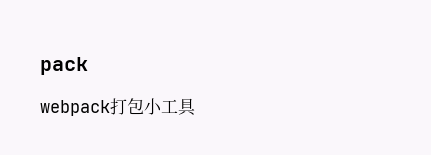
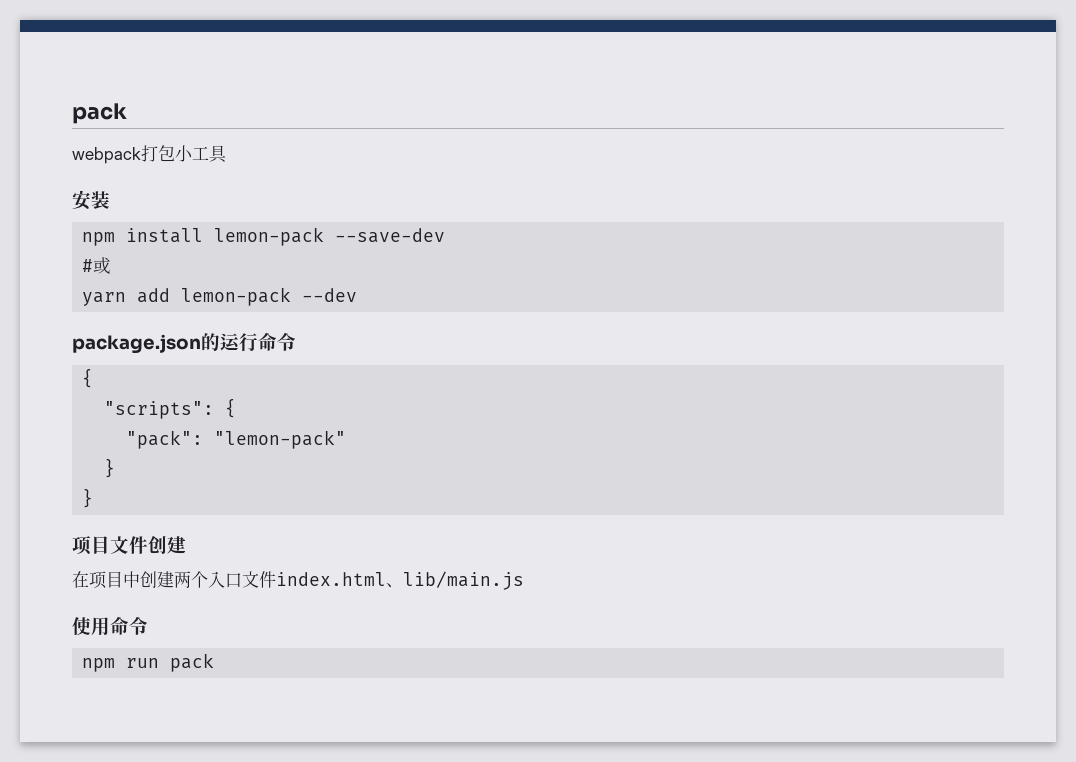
(196, 107) none -> [72,190,110,210] [82,227,446,246] [82,257,112,274] [82,287,358,306] [72,332,296,354] [82,368,94,388] [104,398,237,419] [126,430,347,449] [104,458,116,478] [82,488,94,508] [72,535,186,555] [72,571,524,590] [72,616,148,636] [82,653,215,672] // 安装 // npm install lemon-pack --save-dev // #或 // yarn add lemon-pack --dev // package.json的运行命令 // { // "scripts": { // "pack": "lemon-pack" // } // } // 项目文件创建 // 在项目中创建两个入口文件index.html、lib/main.js // 使用命令 // npm run pack

